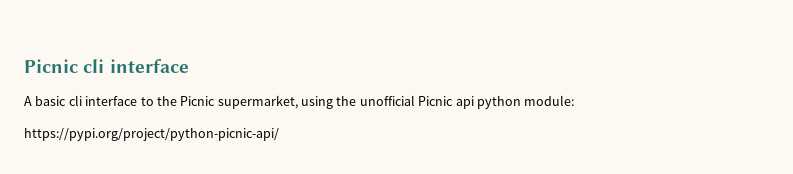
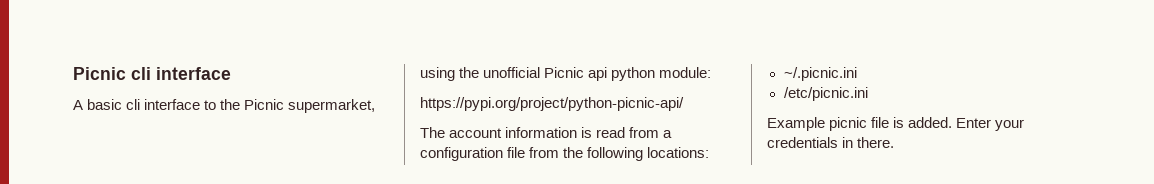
(279, 134) none -> [420,127,673,138] [420,147,710,161] [783,67,857,81] [783,87,868,101] [767,117,1025,131] [767,137,895,148] // The account information is read from a configuration file from the following locations: // ~/.picnic.ini // /etc/picnic.ini // Example picnic file is added. Enter your credentials in there.

